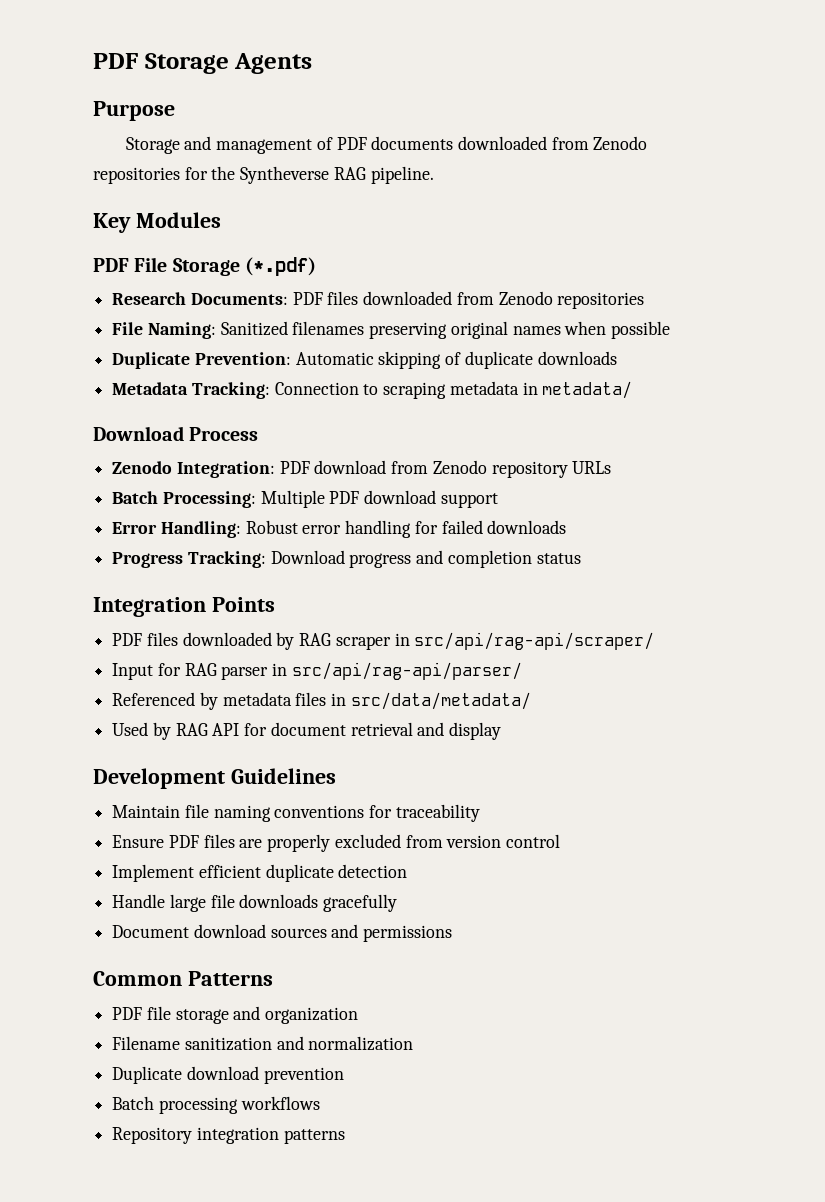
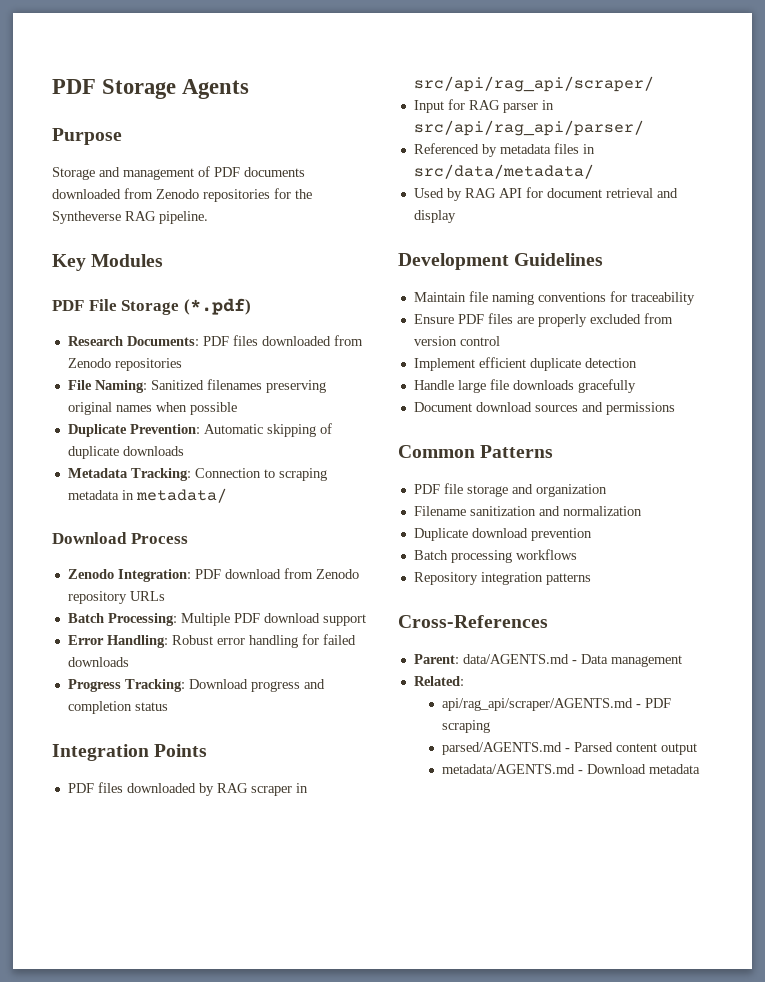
[414,632,655,650] src/api/rag-api/scraper/ -> [413,76,654,92] src/api/rag_api/scraper/
[291,662,522,680] src/api/rag-api/parser/ -> [413,120,644,136] src/api/rag_api/parser/
(345, 1136) none -> [398,615,548,628] [413,654,682,667] [413,676,464,686] [442,698,672,711] [442,720,491,733] [442,742,698,755] [442,764,701,774] // Cross-References // Parent: data/AGENTS.md - Data management // Related: // api/rag_api/scraper/AGENTS.md - PDF scraping // parsed/AGENTS.md - Parsed content output // metadata/AGENTS.md - Download metadata

